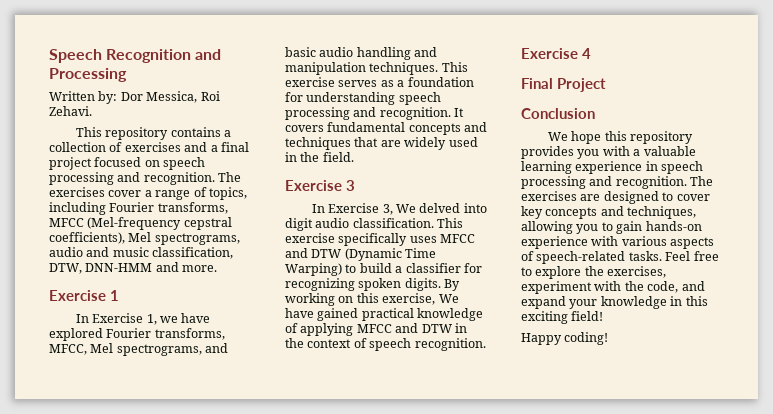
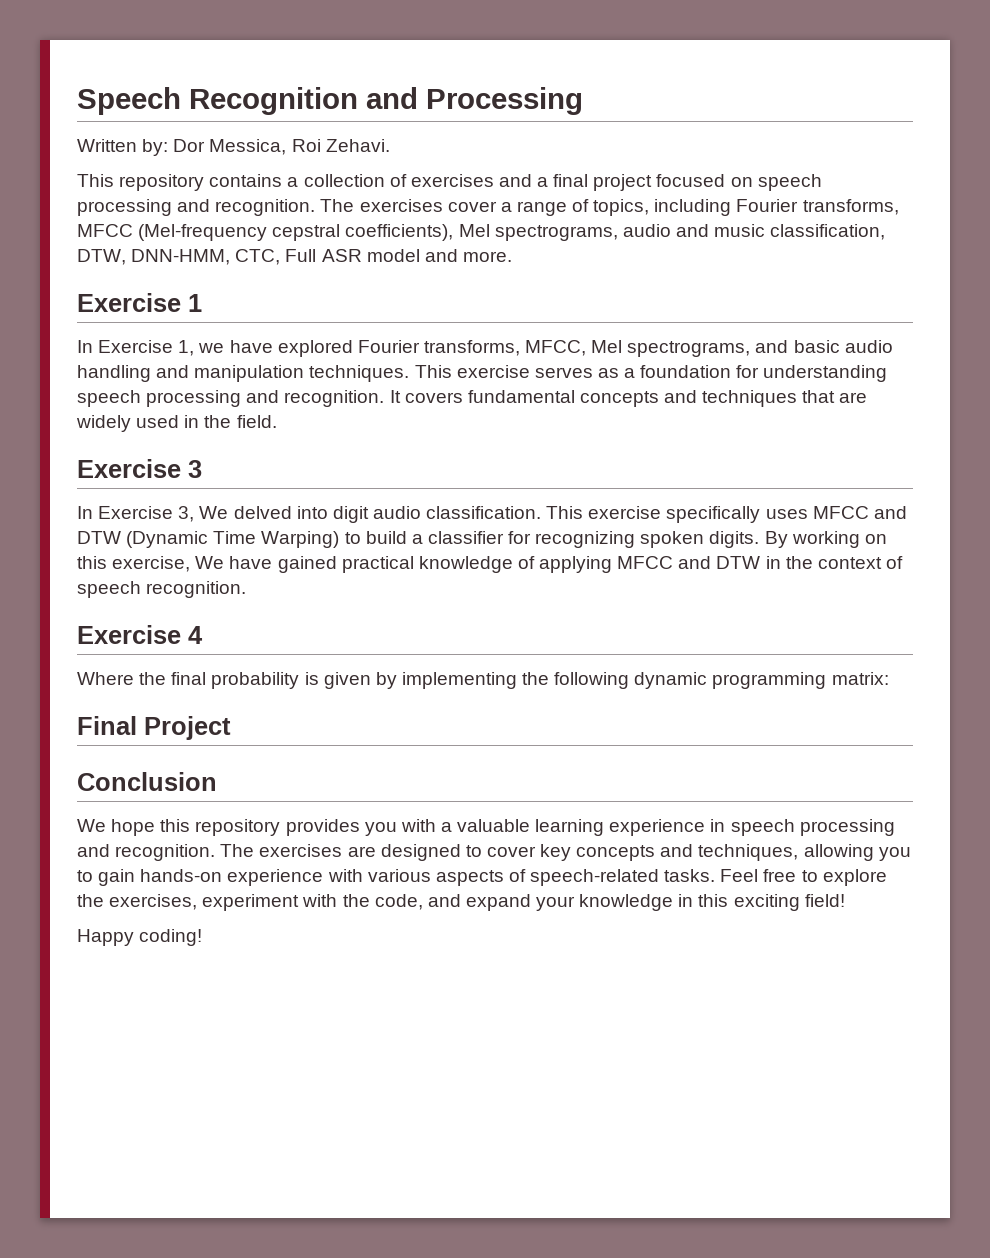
[85,263,153,272] DNN-HMM -> [131,249,420,265] DNN-HMM, CTC, Full ASR model
(591, 53) none -> [77,672,889,689] // Where the final probability is given by implementing the following dynamic programming matrix:

